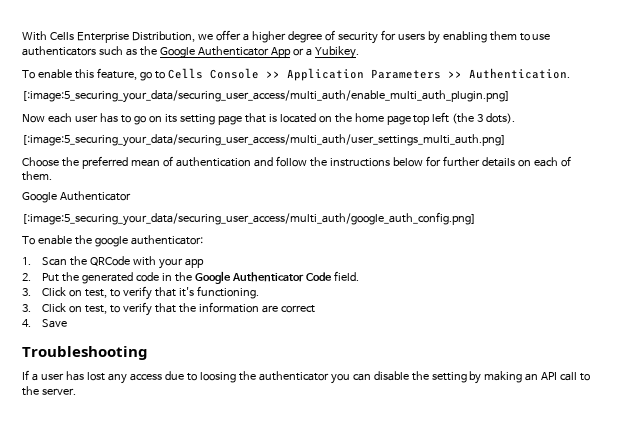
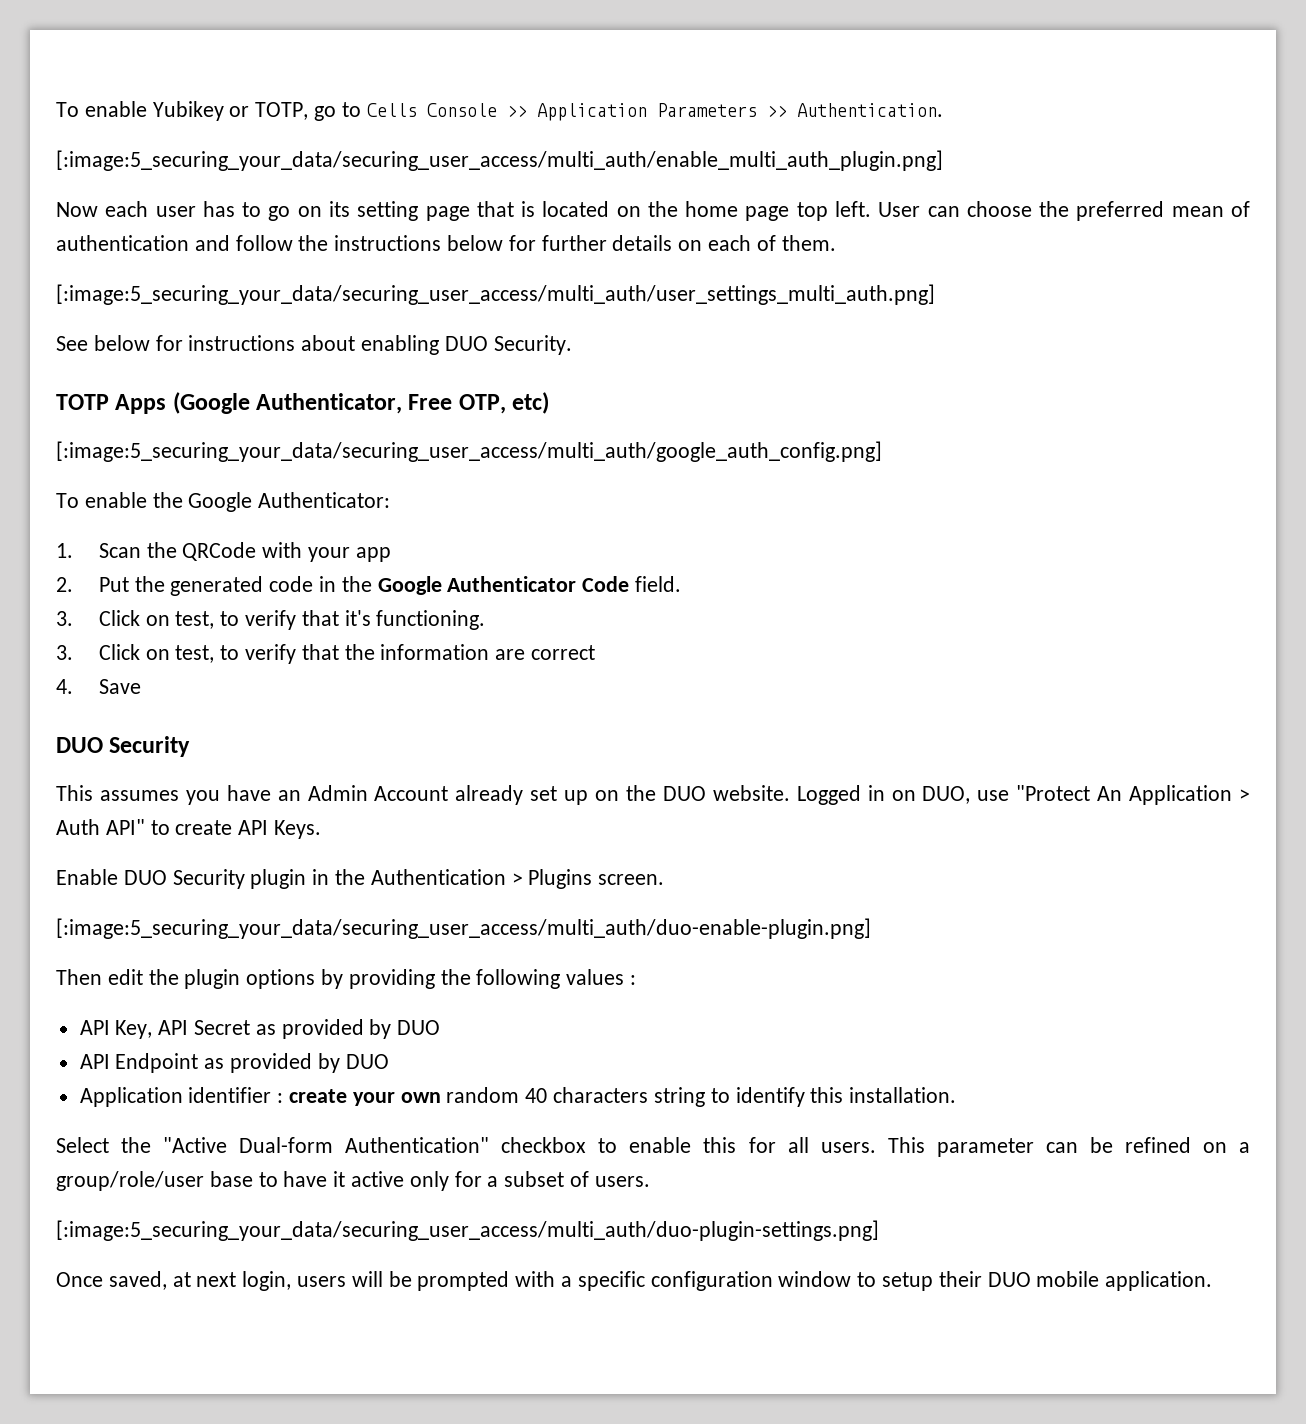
[22,30,551,44] [22,46,359,59] [22,68,137,80] With Cells Enterprise Distribution, we offer a higher degree of security for users by enabling them to use authenticators such as the Google Authenticator App or a Yubikey. // To enable this feature, -> [56,101,309,121] To enable Yubikey or TOTP,
[432,112,516,124] [22,134,506,147] [22,157,59,167] left (the 3 dots). // [:image:5_securing_your_data/securing_user_access/multi_auth/user_settings_multi_auth.png] // Choose -> [835,201,1032,217] left. User can choose
[22,191,131,203] Google Authenticator -> [56,284,935,305] [56,335,572,355] [56,392,550,414] [:image:5_securing_your_data/securing_user_access/multi_auth/user_settings_multi_auth.png] // See below for instructions about enabling DUO Security. // TOTP Apps (Google Authenticator, Free OTP, etc)
[94,235,203,247] google authenticator: -> [188,492,391,512] Google Authenticator:
[22,346,148,360] [22,370,591,384] [22,386,76,396] Troubleshooting // If a user has lost any access due to loosing the authenticator you can disable the setting by making an API call to the server. -> [56,736,191,757] [56,785,1250,805] [56,819,322,839] [56,869,665,889] [56,918,871,939] [56,969,637,989] [79,1019,441,1039] [79,1053,389,1073] [79,1087,957,1107] [56,1137,1251,1157] [56,1171,650,1191] [56,1220,879,1241] [56,1271,1213,1291] DUO Security // This assumes you have an Admin Account already set up on the DUO website. Logged in on DUO, use "Protect An Application > Auth API" to create API Keys. // Enable DUO Security plugin in the Authentication > Plugins screen. // [:image:5_securing_your_data/securing_user_access/multi_auth/duo-enable-plugin.png] // Then edit the plugin options by providing the following values : // API Key, API Secret as provided by DUO // API Endpoint as provided by DUO // Application identifier : create your own random 40 characters string to identify this installation. // Select the "Active Dual-form Authentication" checkbox to enable this for all users. This parameter can be refined on a group/role/user base to have it active only for a subset of users. // [:image:5_securing_your_data/securing_user_access/multi_auth/duo-plugin-settings.png] // Once saved, at next login, users will be prompted with a specific configuration window to setup their DUO mobile application.

